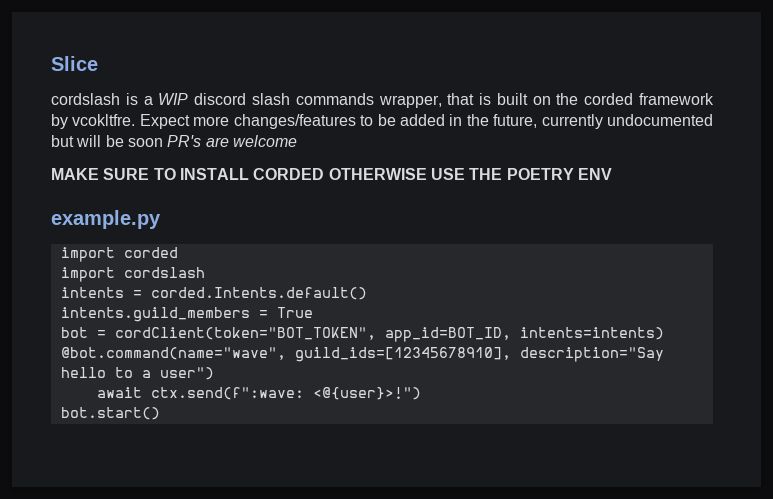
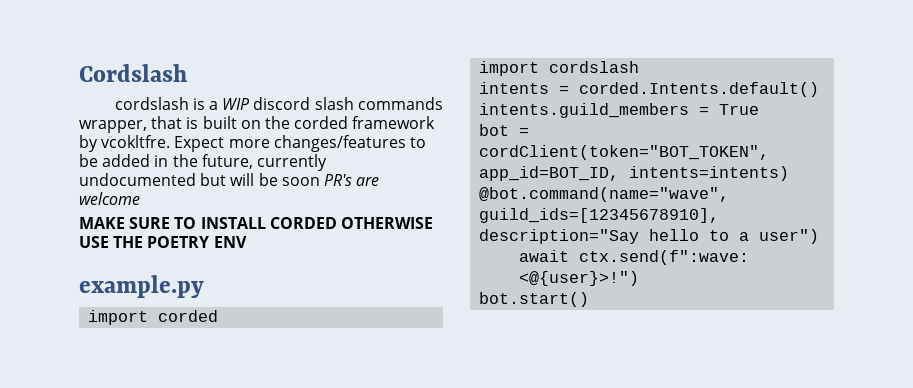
[51,56,98,71] Slice -> [79,64,187,82] Cordslash

